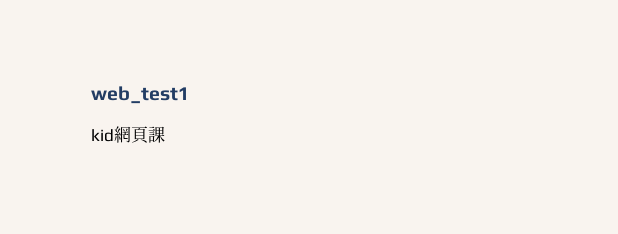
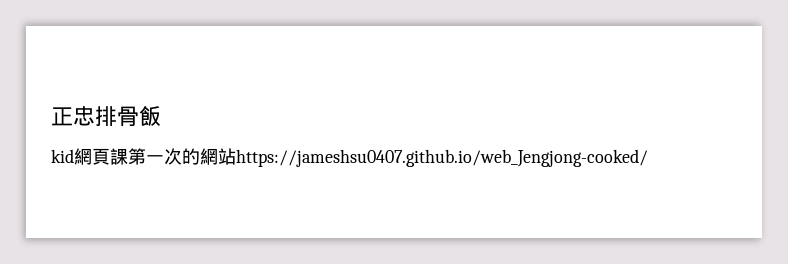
[91,86,189,104] web_test1 -> [51,106,161,127] 正忠排骨飯
(165, 134) none -> [128,148,648,167] 第一次的網站https://jameshsu0407.github.io/web_Jengjong-cooked/

